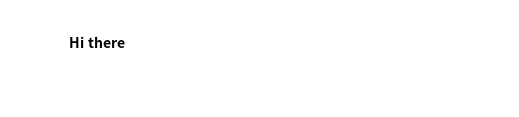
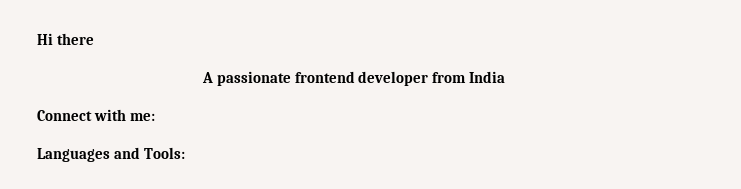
(125, 42) none -> [201,71,506,86] [37,109,155,121] [37,147,185,162] // A passionate frontend developer from India // Connect with me: // Languages and Tools:

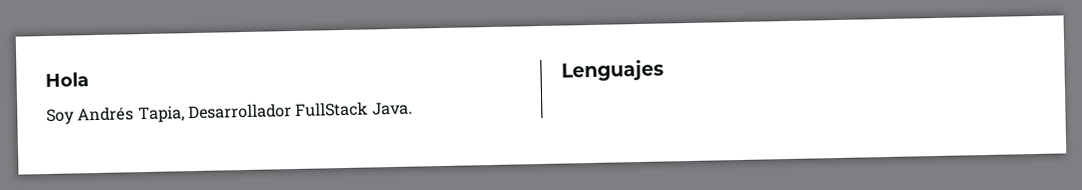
[37,33,94,45] [201,71,506,86] [37,109,155,121] [37,147,185,162] Hi there // A passionate frontend developer from India // Connect with me: // Languages and Tools: -> [45,72,89,88] [46,101,413,126] [561,59,664,82] Hola // Soy Andrés Tapia, Desarrollador FullStack Java. // Lenguajes

